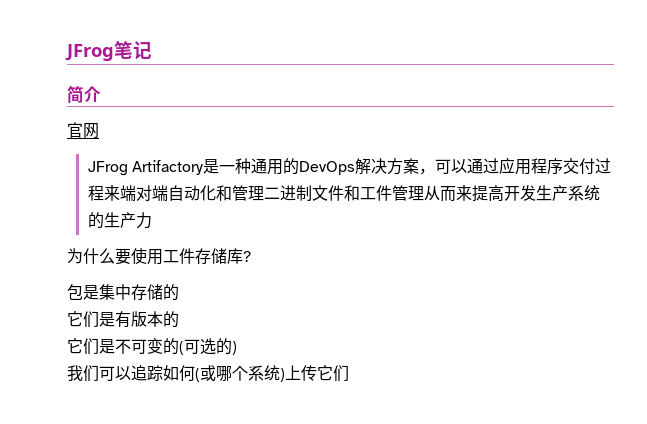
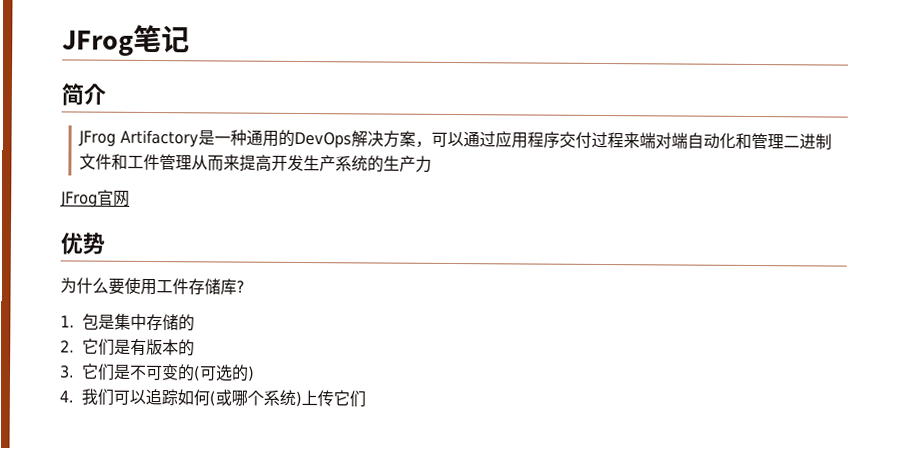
[67,122,99,139] // 官网 -> (106, 94) none
(152, 220) none -> [60,189,130,208] [60,232,105,255] // JFrog官网 // 优势
(251, 256) none -> [60,315,75,328] 1.
(179, 292) none -> [60,340,75,353] 2.
(179, 319) none -> [59,365,75,379] 3.
(237, 348) none -> [59,390,74,403] 4.

